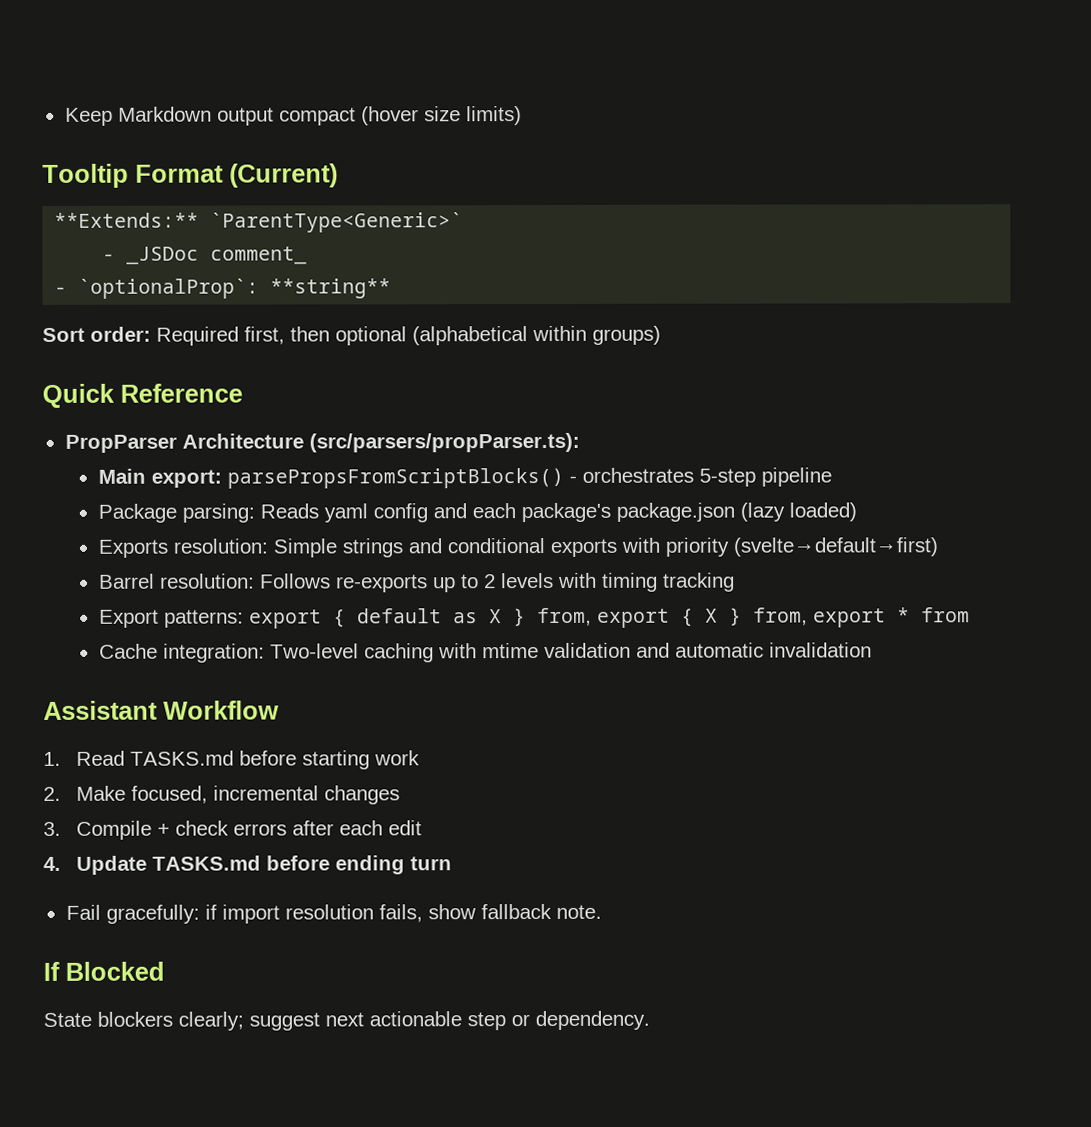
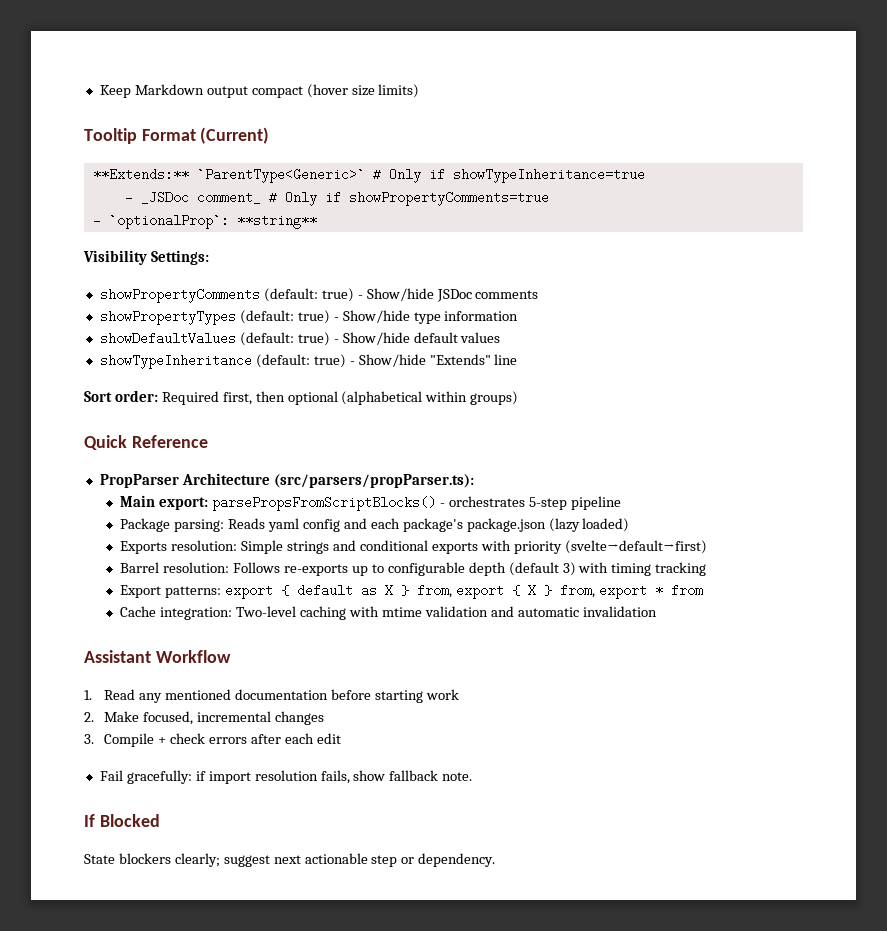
(464, 222) none -> [372,168,645,183] # Only if showTypeInheritance=true
(308, 255) none -> [268,191,549,206] # Only if showPropertyComments=true
(392, 288) none -> [83,250,209,265] [99,288,539,303] [99,310,519,325] [99,332,501,346] [99,354,518,369] // Visibility Settings: // showPropertyComments (default: true) - Show/hide JSDoc comments // showPropertyTypes (default: true) - Show/hide type information // showDefaultValues (default: true) - Show/hide default values // showTypeInheritance (default: true) - Show/hide "Extends" line
[483,572,554,589] 2 levels -> [387,562,576,576] configurable depth (default 3)
[130,750,235,766] TASKS.md -> [139,689,329,703] any mentioned documentation
[43,855,453,875] // 4. Update TASKS.md before ending turn -> (341, 738) none

